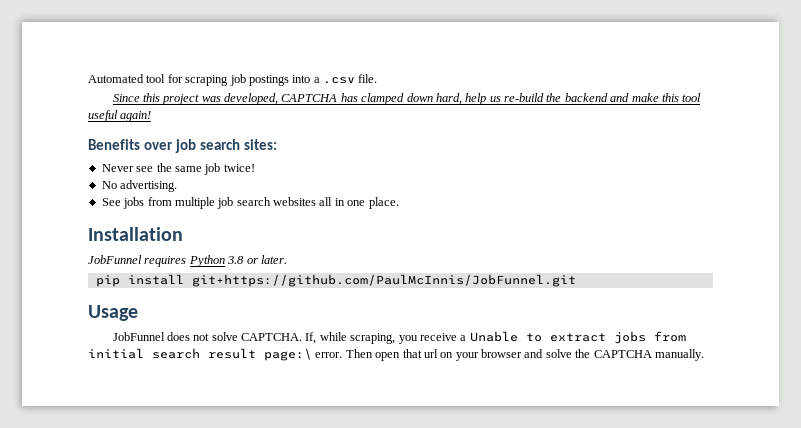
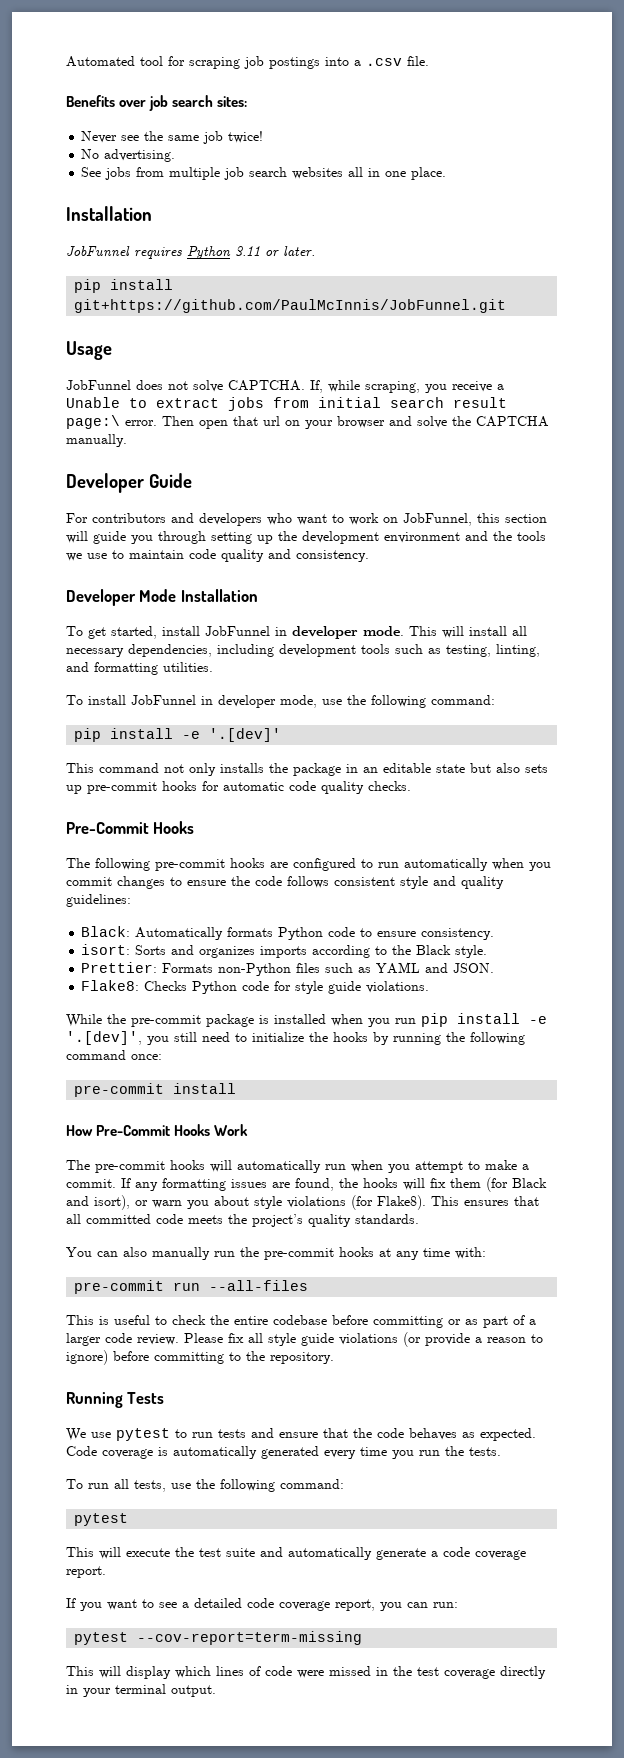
[112,93,702,105] [88,110,152,122] // Since this project was developed, CAPTCHA has clamped down hard, help us re-build the backend and make this tool useful again! -> (429, 61) none
[227,256,245,264] 3.8 -> [235,246,260,256] 3.11
(704, 355) none -> [66,473,192,493] [66,513,547,526] [66,531,546,544] [66,549,369,562] [66,589,258,606] [66,626,527,639] [66,644,540,657] [66,662,213,675] [66,695,495,708] [74,728,282,742] [66,763,548,776] [66,781,411,794] [66,821,195,834] [66,858,551,871] [66,876,504,889] [66,894,131,907] [81,926,495,940] [81,944,488,958] [81,962,495,976] [81,980,430,994] [66,1013,547,1027] [66,1031,525,1045] [66,1050,162,1060] [74,1083,237,1097] [66,1124,249,1136] [66,1160,529,1173] [66,1177,547,1192] [66,1195,539,1210] [66,1214,419,1227] [66,1247,486,1260] [74,1280,309,1294] [66,1315,536,1328] [66,1332,543,1347] [66,1350,334,1365] [66,1392,165,1408] [66,1428,536,1441] [66,1446,501,1459] [66,1479,344,1492] [74,1513,129,1526] [66,1547,526,1560] [66,1566,106,1578] [66,1598,458,1611] [74,1631,363,1645] [66,1666,546,1679] [66,1684,216,1697] // Developer Guide // For contributors and developers who want to work on JobFunnel, this section will guide you through setting up the development environment and the tools we use to maintain code quality and consistency. // Developer Mode Installation // To get started, install JobFunnel in developer mode. This will install all necessary dependencies, including development tools such as testing, linting, and formatting utilities. // To install JobFunnel in developer mode, use the following command: // pip install -e '.[dev]' // This command not only installs the package in an editable state but also sets up pre-commit hooks for automatic code quality checks. // Pre-Commit Hooks // The following pre-commit hooks are configured to run automatically when you commit changes to ensure the code follows consistent style and quality guidelines: // Black: Automatically formats Python code to ensure consistency. // isort: Sorts and organizes imports according to the Black style. // Prettier: Formats non-Python files such as YAML and JSON. // Flake8: Checks Python code for style guide violations. // While the pre-commit package is installed when you run pip install -e '.[dev]', you still need to initialize the hooks by running the following command once: // pre-commit install // How Pre-Commit Hooks Work // The pre-commit hooks will automatically run when you attempt to make a commit. If any formatting issues are found, the hooks will fix them (for Black and isort), or warn you about style violations (for Flake8). This ensures that all committed code meets the project’s quality standards. // You can also manually run the pre-commit hooks at any time with: // pre-commit run --all-files // This is useful to check the entire codebase before committing or as part of a larger code review. Please fix all style guide violations (or provide a reason to ignore) before committing to the repository. // Running Tests // We use pytest to run tests and ensure that the code behaves as expected. Code coverage is automatically generated every time you run the tests. // To run all tests, use the following command: // pytest // This will execute the test suite and automatically generate a code coverage report. // If you want to see a detailed code coverage report, you can run: // pytest --cov-report=term-missing // This will display which lines of code were missed in the test coverage directly in your terminal output.

